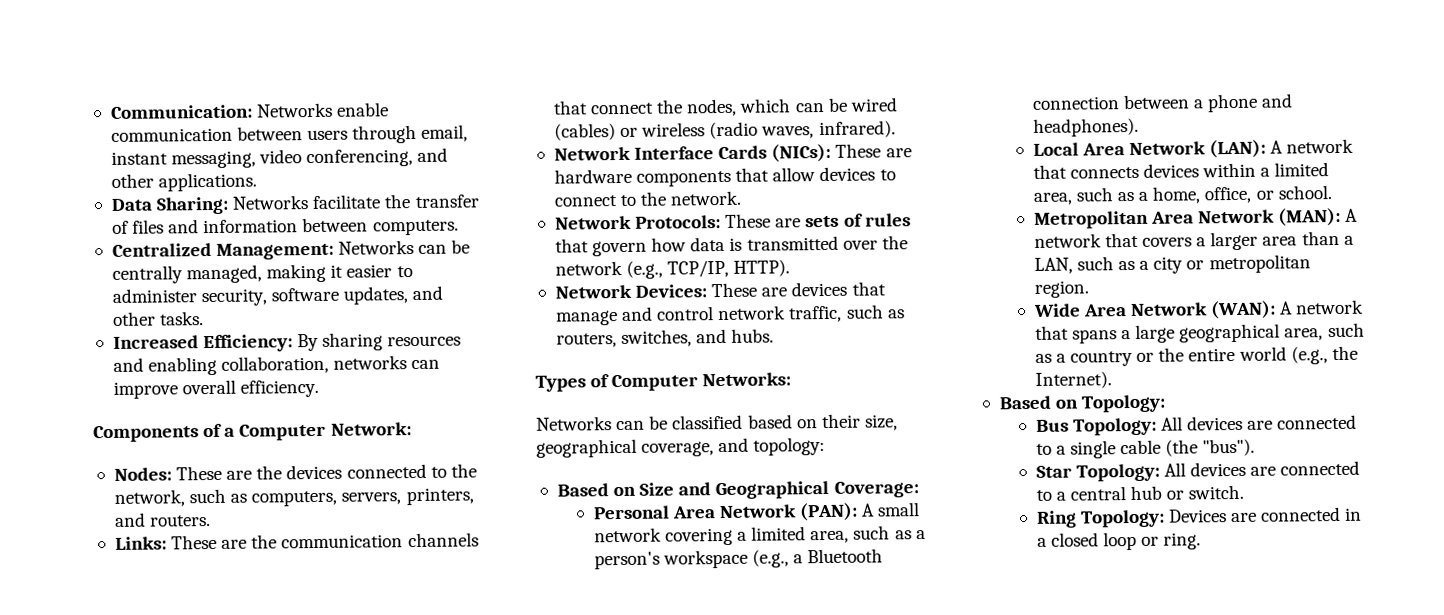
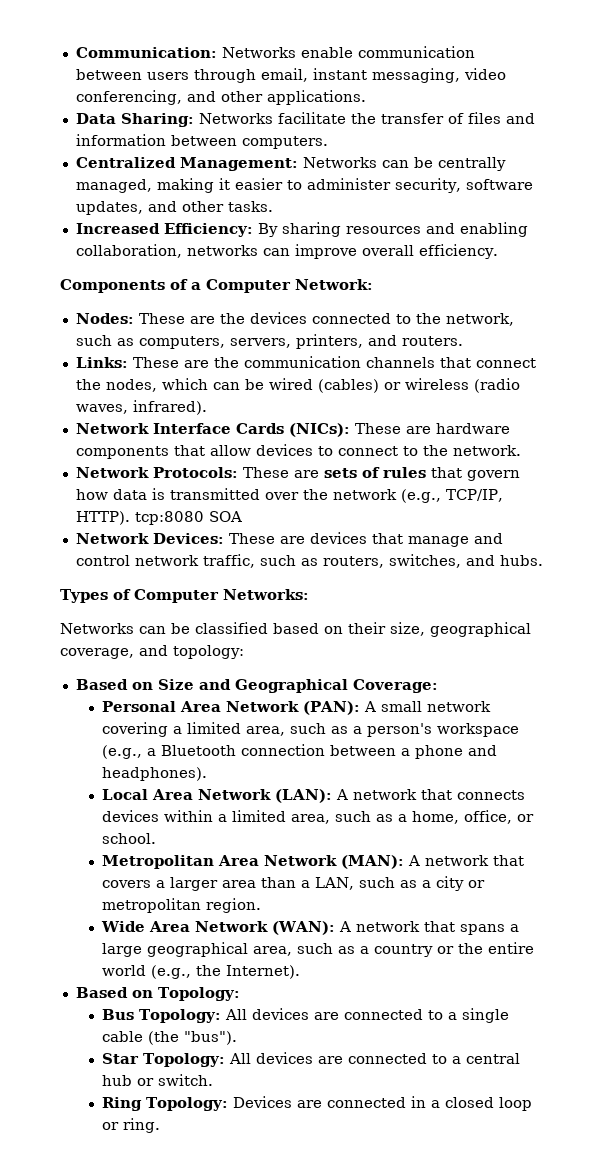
(791, 268) none -> [134,511,242,525] tcp:8080 SOA

